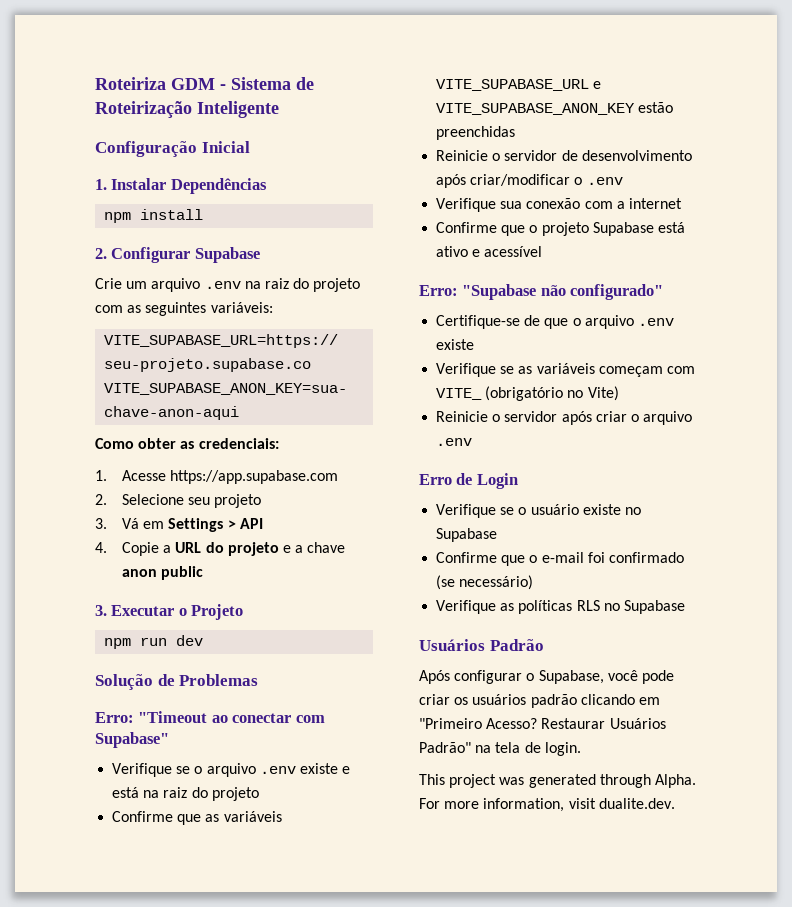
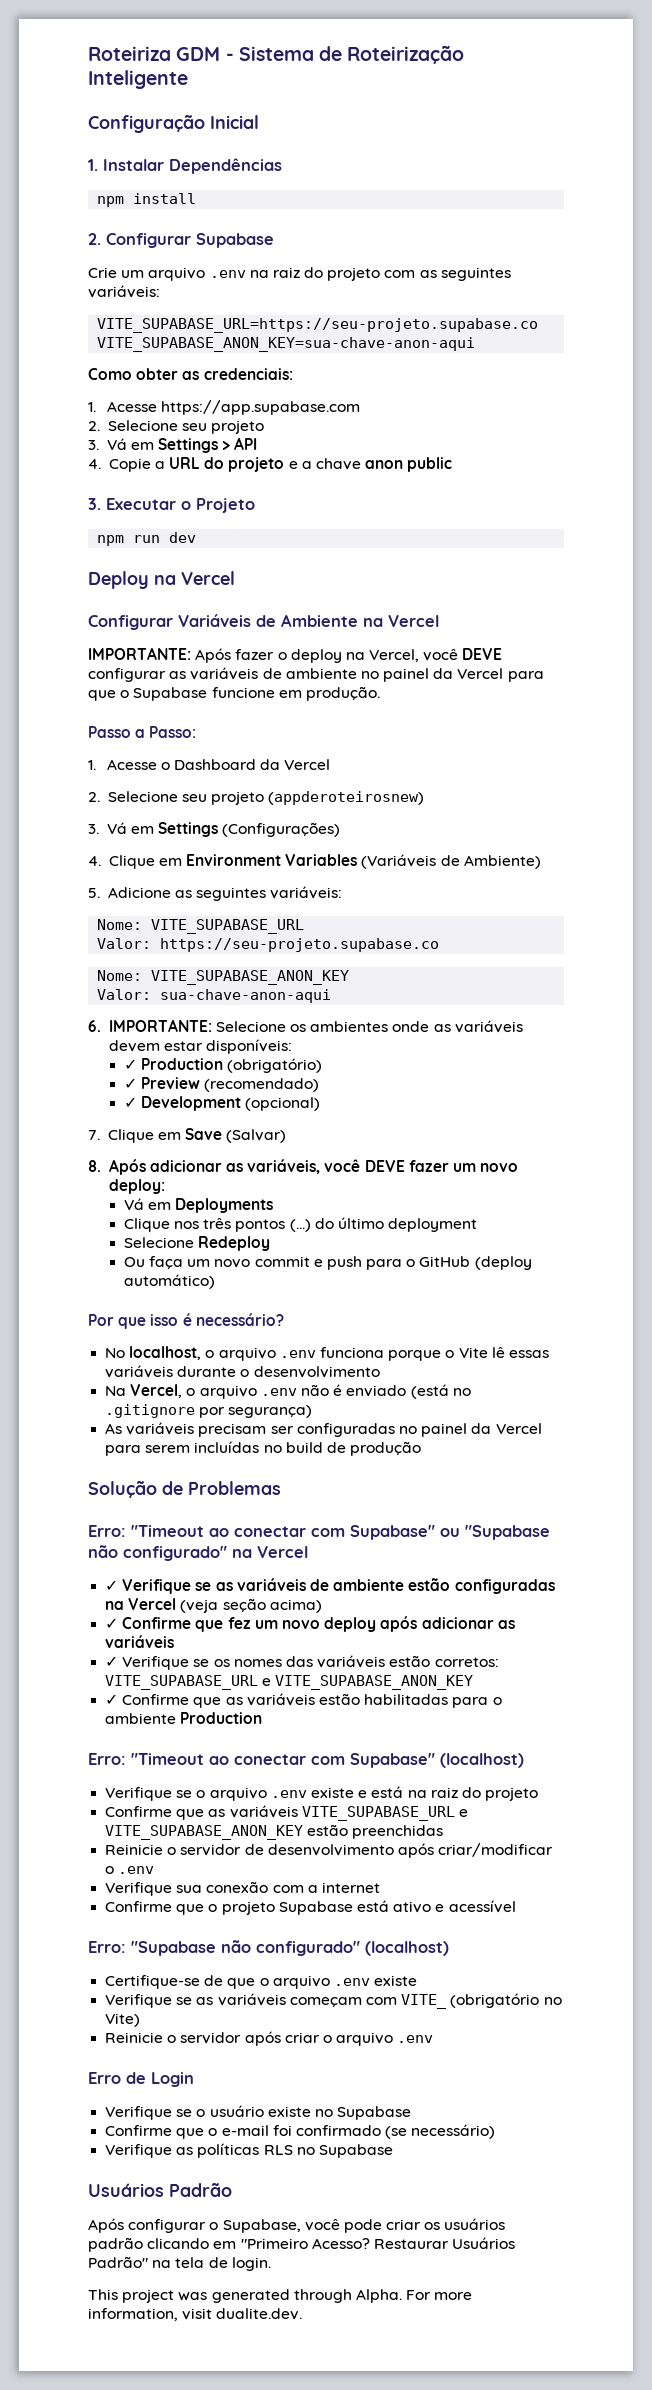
(204, 640) none -> [88,571,235,589] [88,614,439,630] [88,647,503,663] [88,667,544,682] [88,686,380,701] [88,726,197,738] [88,759,331,770] [88,791,425,805] [88,822,341,837] [88,854,541,869] [88,886,343,901] [97,919,305,934] [97,938,440,952] [97,970,350,985] [97,989,332,1003] [88,1019,523,1033] [108,1039,293,1054] [123,1058,323,1073] [123,1077,320,1092] [123,1096,321,1111] [88,1128,287,1143] [88,1159,519,1175] [108,1179,165,1194] [123,1198,274,1213] [123,1217,478,1232] [123,1236,270,1251] [123,1256,532,1270] [123,1274,215,1289] [88,1313,284,1329] [105,1346,549,1361] [105,1365,380,1378] [105,1384,471,1399] [105,1404,313,1418] [105,1422,542,1437] [105,1441,422,1456] // Deploy na Vercel // Configurar Variáveis de Ambiente na Vercel // IMPORTANTE: Após fazer o deploy na Vercel, você DEVE configurar as variáveis de ambiente no painel da Vercel para que o Supabase funcione em produção. // Passo a Passo: // 1. Acesse o Dashboard da Vercel // 2. Selecione seu projeto (appderoteirosnew) // 3. Vá em Settings (Configurações) // 4. Clique em Environment Variables (Variáveis de Ambiente) // 5. Adicione as seguintes variáveis: // Nome: VITE_SUPABASE_URL // Valor: https://seu-projeto.supabase.co // Nome: VITE_SUPABASE_ANON_KEY // Valor: sua-chave-anon-aqui // 6. IMPORTANTE: Selecione os ambientes onde as variáveis devem estar disponíveis: // ✓ Production (obrigatório) // ✓ Preview (recomendado) // ✓ Development (opcional) // 7. Clique em Save (Salvar) // 8. Após adicionar as variáveis, você DEVE fazer um novo deploy: // Vá em Deployments // Clique nos três pontos (...) do último deployment // Selecione Redeploy // Ou faça um novo commit e push para o GitHub (deploy automático) // Por que isso é necessário? // No localhost, o arquivo .env funciona porque o Vite lê essas variáveis durante o desenvolvimento // Na Vercel, o arquivo .env não é enviado (está no .gitignore por segurança) // As variáveis precisam ser configuradas no painel da Vercel para serem incluídas no build de produção
(169, 740) none -> [440,1525,550,1540] [88,1545,308,1561] [105,1578,555,1594] [105,1598,322,1613] [105,1616,515,1632] [105,1635,175,1648] [105,1655,499,1670] [105,1675,474,1690] [105,1693,502,1708] [105,1712,263,1724] [88,1753,524,1768] ou "Supabase não configurado" na Vercel // ✓ Verifique se as variáveis de ambiente estão configuradas na Vercel (veja seção acima) // ✓ Confirme que fez um novo deploy após adicionar as variáveis // ✓ Verifique se os nomes das variáveis estão corretos: VITE_SUPABASE_URL e VITE_SUPABASE_ANON_KEY // ✓ Confirme que as variáveis estão habilitadas para o ambiente Production // Erro: "Timeout ao conectar com Supabase" (localhost)
(664, 292) none -> [365,1941,449,1956] (localhost)

